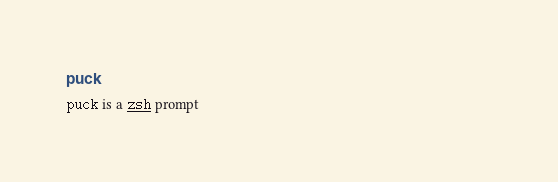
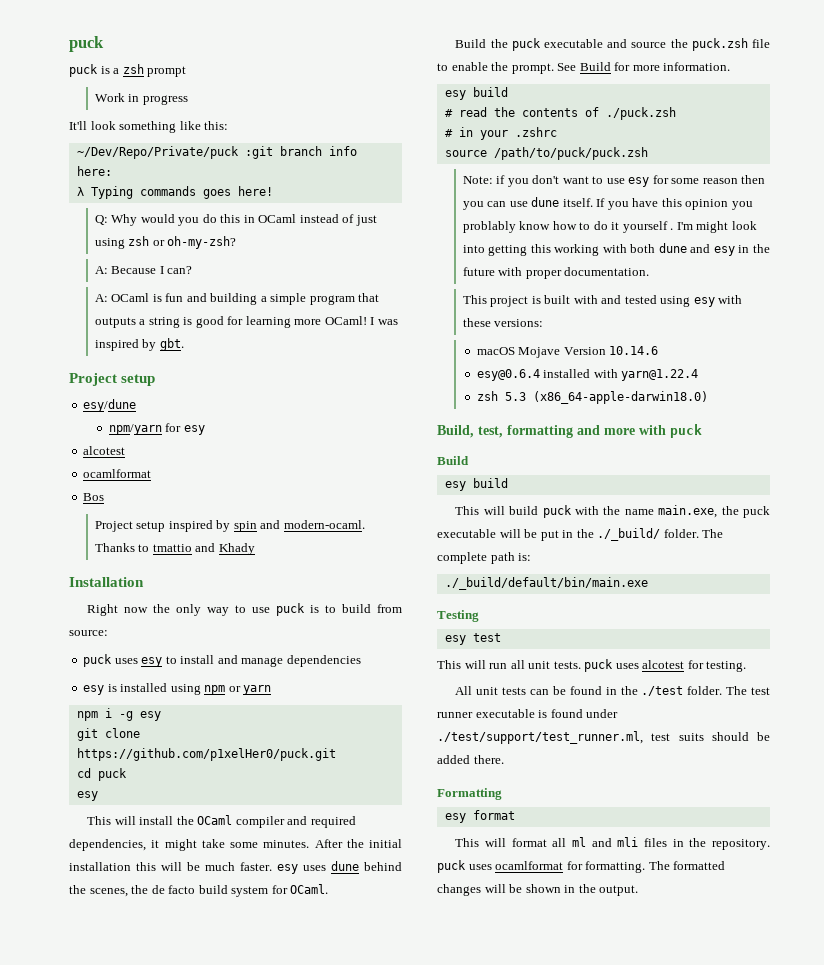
(199, 106) none -> [94,93,188,105] [69,121,229,133] [76,146,357,159] [76,166,112,176] [76,186,273,199] [94,214,377,226] [94,236,237,249] [94,266,193,274] [94,293,380,305] [94,316,398,328] [94,338,184,351] [69,373,156,386] [83,399,137,412] [108,423,205,435] [83,446,126,455] [83,469,152,478] [83,493,105,501] [94,520,365,532] [94,543,255,555] [69,577,144,587] [87,603,402,616] [69,630,108,636] [83,654,361,667] [83,683,272,695] [76,708,161,721] [76,728,140,741] [76,748,336,761] [76,768,127,781] [76,791,98,801] [87,815,356,828] [69,839,402,851] [69,861,402,874] [69,884,329,897] [455,38,770,51] [437,62,731,74] [444,87,508,100] [444,107,676,120] [444,127,557,140] [444,147,648,160] [462,175,766,187] [462,197,753,210] [462,221,757,233] [462,243,770,256] [462,267,650,279] [462,295,743,307] [462,318,544,327] [476,346,659,358] [476,369,699,381] [476,391,708,404] [437,424,702,438] [437,456,469,465] [444,478,508,491] [455,505,770,518] [437,528,724,541] [437,552,532,564] [444,577,648,590] [437,610,479,622] [444,633,501,645] [437,659,747,672] [455,686,770,696] [437,709,619,718] [437,731,770,744] [437,755,504,764] [437,788,502,800] [444,810,515,823] [455,837,770,850] [437,860,726,873] [437,884,639,896] // Work in progress // It'll look something like this: // ~/Dev/Repo/Private/puck :git branch info here: // λ Typing commands goes here! // Q: Why would you do this in OCaml instead of just using zsh or oh-my-zsh? // A: Because I can? // A: OCaml is fun and building a simple program that outputs a string is good for learning more OCaml! I was inspired by gbt. // Project setup // esy/dune // npm/yarn for esy // alcotest // ocamlformat // Bos // Project setup inspired by spin and modern-ocaml. Thanks to tmattio and Khady // Installation // Right now the only way to use puck is to build from source: // puck uses esy to install and manage dependencies // esy is installed using npm or yarn // npm i -g esy // git clone https://github.com/p1xelHer0/puck.git // cd puck // esy // This will install the OCaml compiler and required dependencies, it might take some minutes. After the initial installation this will be much faster. esy uses dune behind the scenes, the de facto build system for OCaml. // Build the puck executable and source the puck.zsh file to enable the prompt. See Build for more information. // esy build // # read the contents of ./puck.zsh // # in your .zshrc // source /path/to/puck/puck.zsh // Note: if you don't want to use esy for some reason then you can use dune itself. If you have this opinion you problably know how to do it yourself . I'm might look into getting this working with both dune and esy in the future with proper documentation. // This project is built with and tested using esy with these versions: // macOS Mojave Version 10.14.6 // esy@0.6.4 installed with yarn@1.22.4 // zsh 5.3 (x86_64-apple-darwin18.0) // Build, test, formatting and more with puck // Build // esy build // This will build puck with the name main.exe, the puck executable will be put in the ./_build/ folder. The complete path is: // ./_build/default/bin/main.exe // Testing // esy test // This will run all unit tests. puck uses alcotest for testing. // All unit tests can be found in the ./test folder. The test runner executable is found under ./test/support/test_runner.ml, test suits should be added there. // Formatting // esy format // This will format all ml and mli files in the repository. puck uses ocamlformat for formatting. The formatted changes will be shown in the output.

